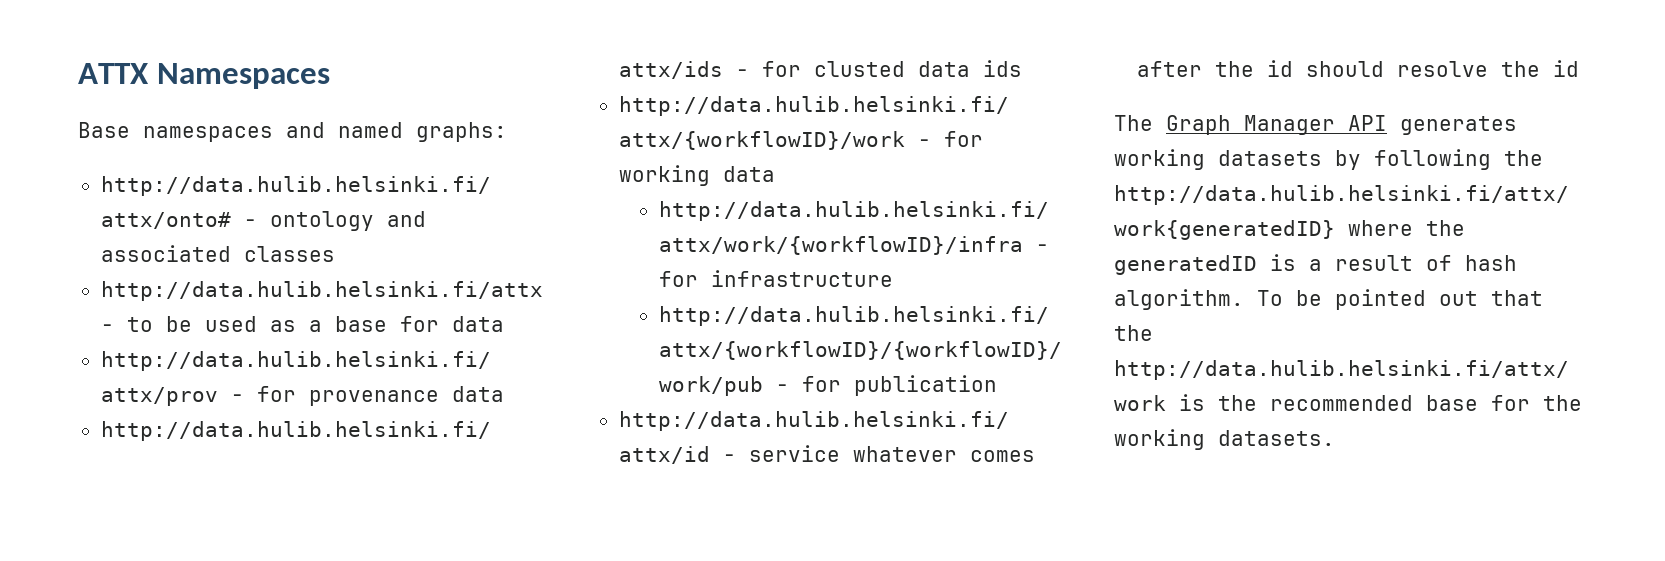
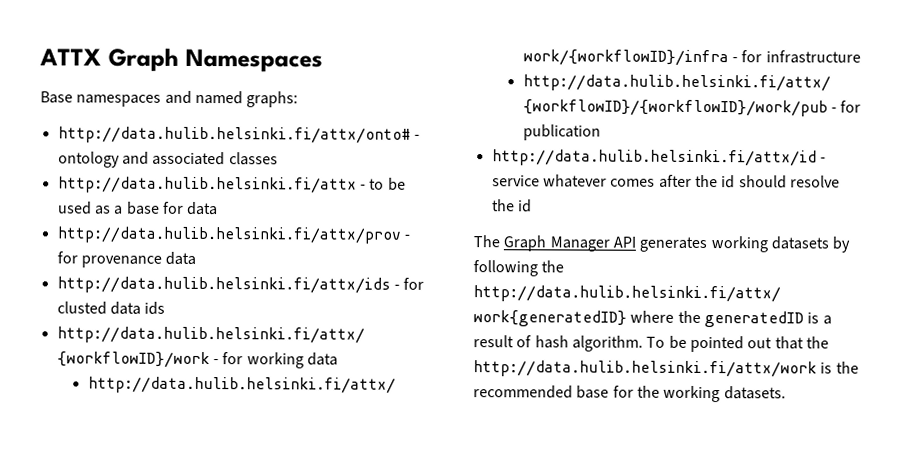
(149, 73) none -> [108,47,179,72] Graph

